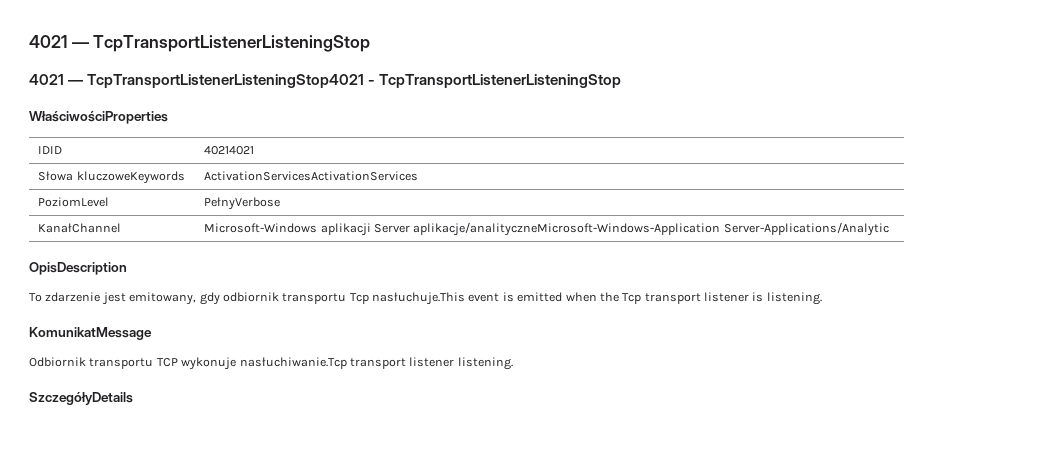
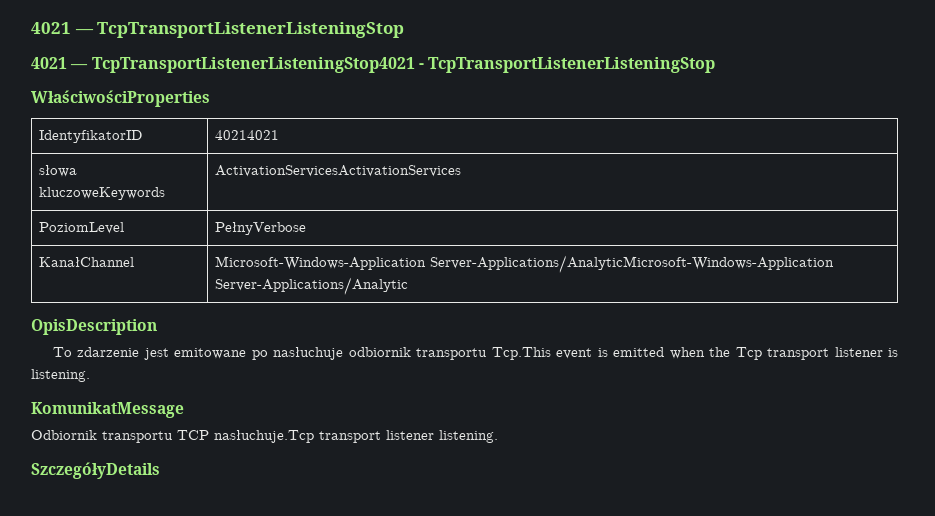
[38,146,63,154] IDID -> [39,130,143,143] IdentyfikatorID
[38,171,74,181] Słowa -> [39,165,78,177] słowa
[204,222,721,236] Microsoft-Windows aplikacji Server aplikacje/analityczneMicrosoft-Windows-Application -> [215,255,835,273] Microsoft-Windows-Application Server-Applications/AnalyticMicrosoft-Windows-Application
[129,292,465,305] emitowany, gdy odbiornik transportu Tcp nasłuchuje.This -> [174,347,551,360] emitowane po nasłuchuje odbiornik transportu Tcp.This
[181,357,347,370] wykonuje nasłuchiwanie.Tcp -> [214,430,314,443] nasłuchuje.Tcp

